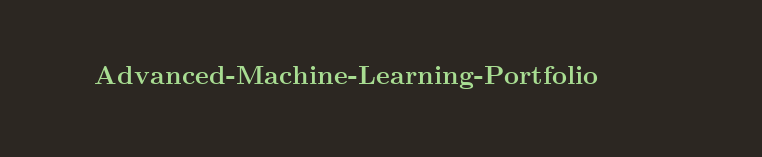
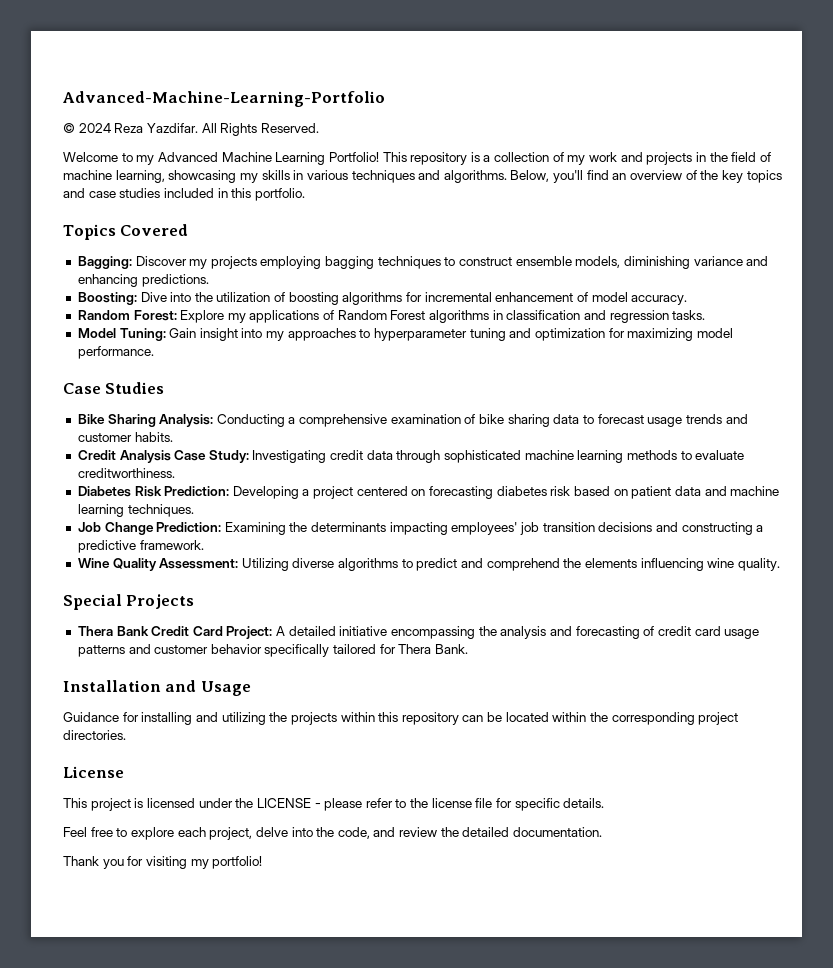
(598, 77) none -> [63,123,319,136] [63,152,771,165] [63,170,782,183] [63,188,305,201] [63,224,189,240] [77,256,769,269] [77,274,209,287] [77,292,688,305] [77,310,706,323] [77,328,733,341] [77,346,154,359] [63,382,165,394] [77,414,748,427] [77,432,173,442] [77,450,745,463] [77,468,175,478] [77,486,780,499] [77,504,194,517] [77,522,764,535] [77,540,204,553] [77,558,780,571] [63,594,195,610] [77,626,760,639] [77,644,469,657] [63,680,251,696] [63,712,739,725] [63,730,126,740] [63,766,124,778] [63,798,605,811] [63,827,603,840] [63,856,263,869] // © 2024 Reza Yazdifar. All Rights Reserved. // Welcome to my Advanced Machine Learning Portfolio! This repository is a collection of my work and projects in the field of machine learning, showcasing my skills in various techniques and algorithms. Below, you'll find an overview of the key topics and case studies included in this portfolio. // Topics Covered // Bagging: Discover my projects employing bagging techniques to construct ensemble models, diminishing variance and enhancing predictions. // Boosting: Dive into the utilization of boosting algorithms for incremental enhancement of model accuracy. // Random Forest: Explore my applications of Random Forest algorithms in classification and regression tasks. // Model Tuning: Gain insight into my approaches to hyperparameter tuning and optimization for maximizing model performance. // Case Studies // Bike Sharing Analysis: Conducting a comprehensive examination of bike sharing data to forecast usage trends and customer habits. // Credit Analysis Case Study: Investigating credit data through sophisticated machine learning methods to evaluate creditworthiness. // Diabetes Risk Prediction: Developing a project centered on forecasting diabetes risk based on patient data and machine learning techniques. // Job Change Prediction: Examining the determinants impacting employees' job transition decisions and constructing a predictive framework. // Wine Quality Assessment: Utilizing diverse algorithms to predict and comprehend the elements influencing wine quality. // Special Projects // Thera Bank Credit Card Project: A detailed initiative encompassing the analysis and forecasting of credit card usage patterns and customer behavior specifically tailored for Thera Bank. // Installation and Usage // Guidance for installing and utilizing the projects within this repository can be located within the corresponding project directories. // License // This project is licensed under the LICENSE - please refer to the license file for specific details. // Feel free to explore each project, delve into the code, and review the detailed documentation. // Thank you for visiting my portfolio!

